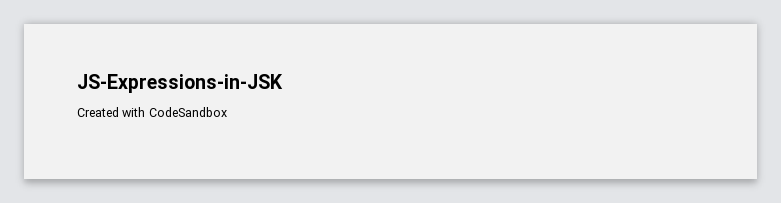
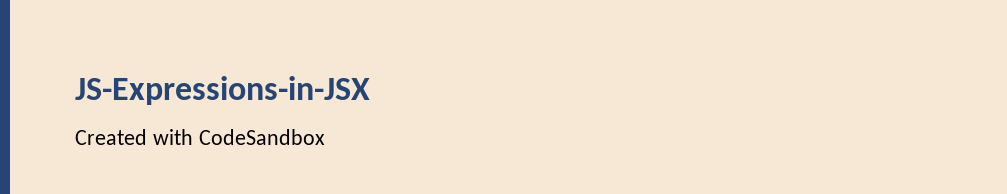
[77,74,283,93] JS-Expressions-in-JSK -> [75,76,370,105] JS-Expressions-in-JSX

